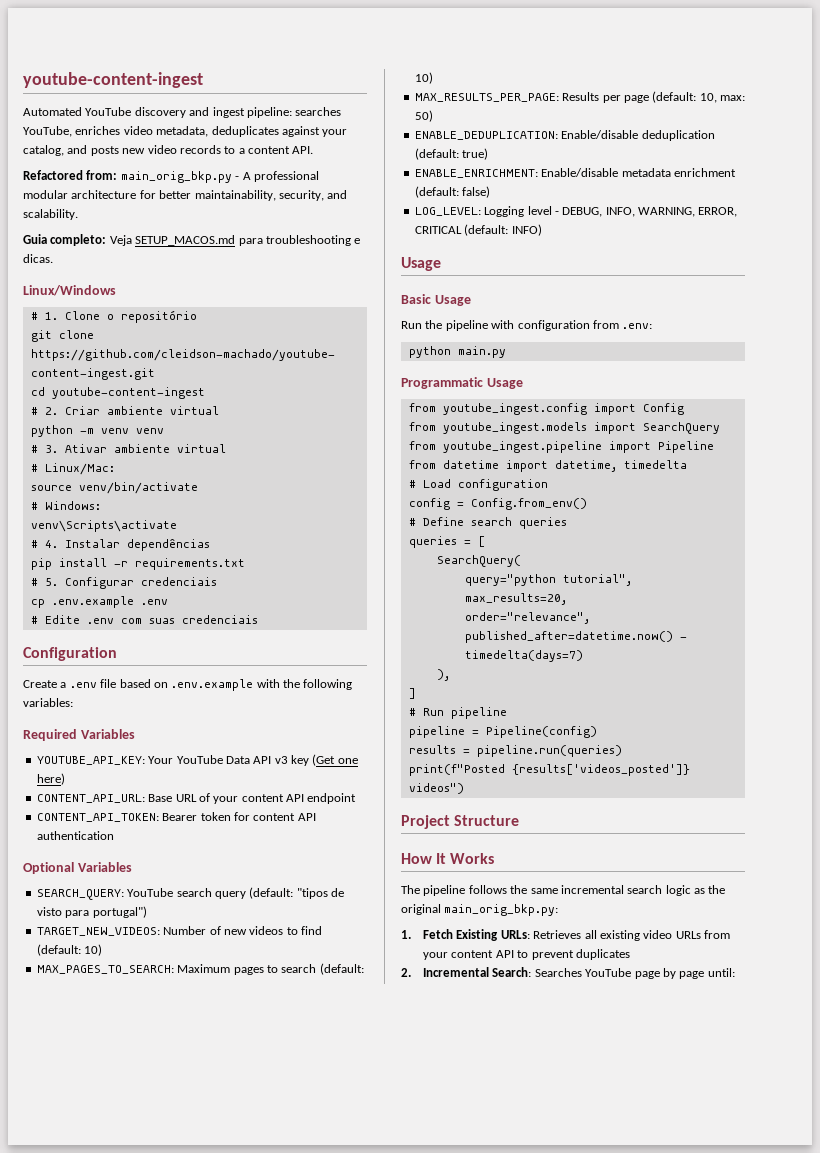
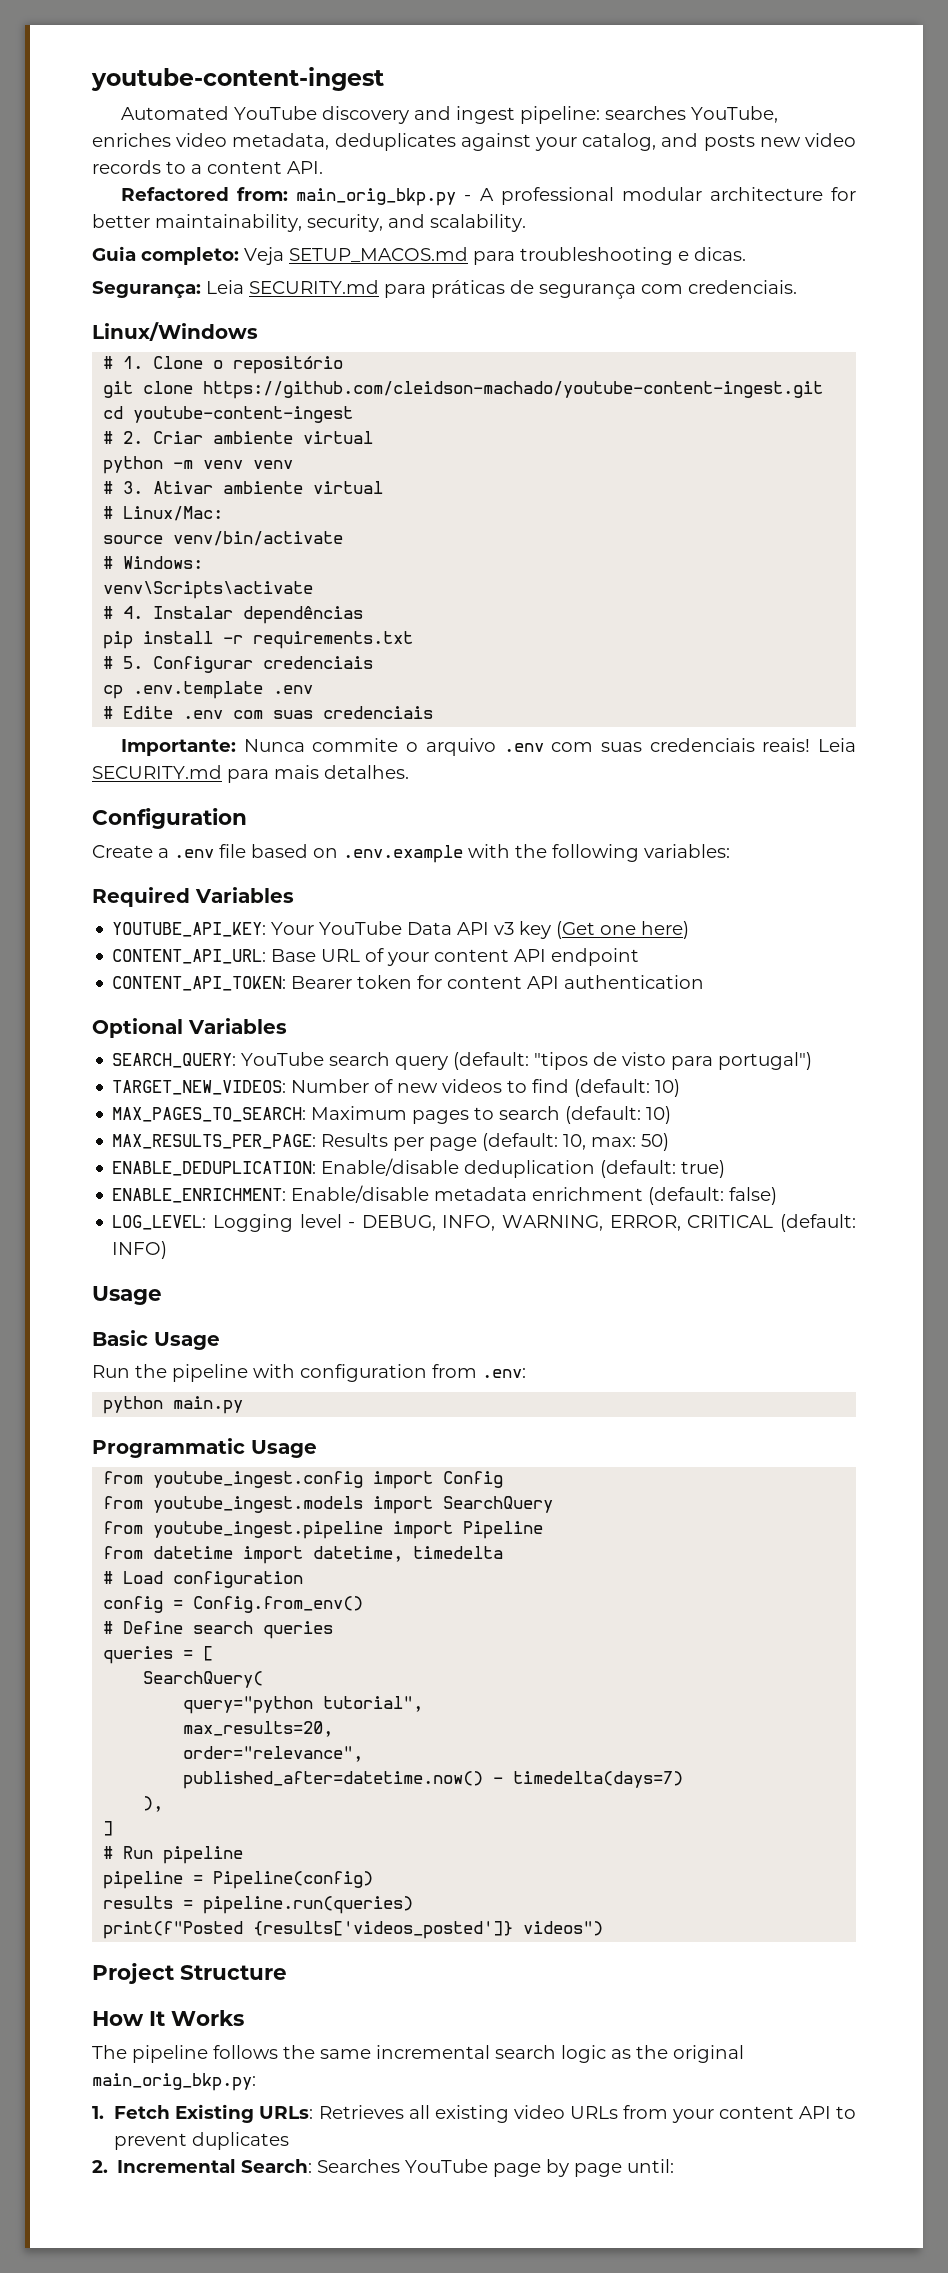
(53, 258) none -> [92,280,797,299] // Segurança: Leia SECURITY.md para práticas de segurança com credenciais.
[51,596,134,608] .env.example -> [133,681,264,699] .env.template
(258, 619) none -> [121,738,857,756] [92,765,409,783] // Importante: Nunca commite o arquivo .env com suas credenciais reais! Leia SECURITY.md para mais detalhes.

